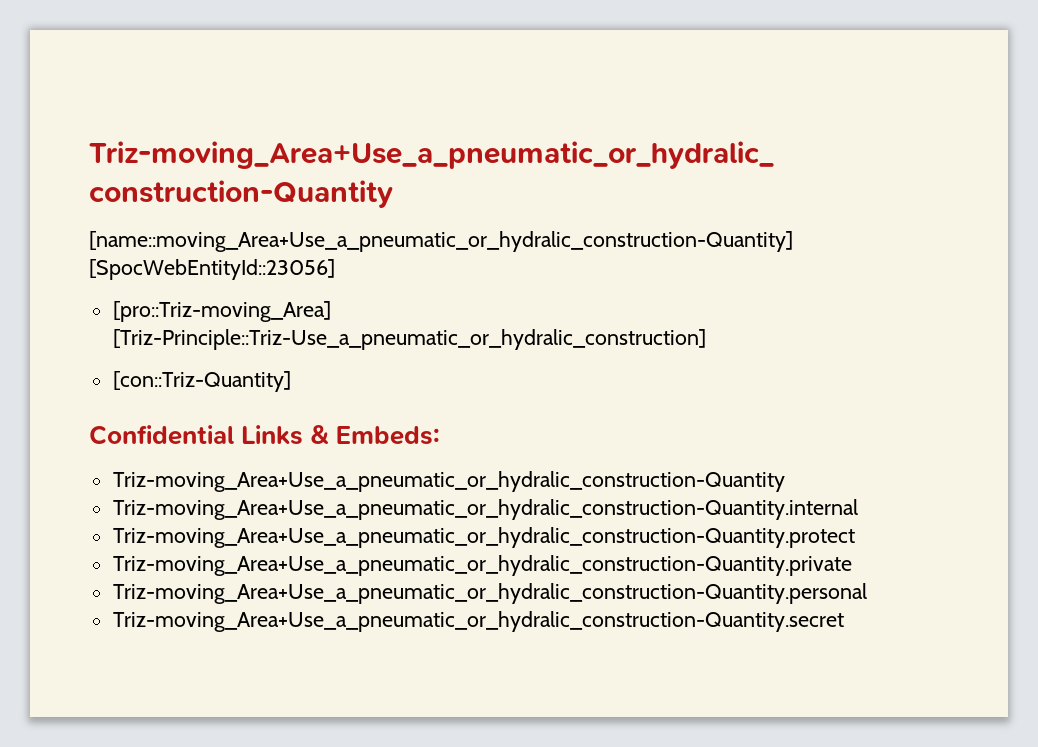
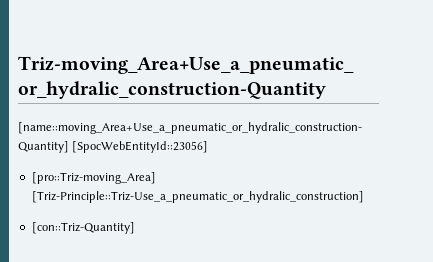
[89,425,441,445] [112,471,785,492] [112,499,858,520] [112,527,855,548] [112,555,852,576] [112,583,867,604] [112,611,844,632] // Confidential Links & Embeds: // Triz-moving_Area+Use_a_pneumatic_or_hydralic_construction-Quantity // Triz-moving_Area+Use_a_pneumatic_or_hydralic_construction-Quantity.internal // Triz-moving_Area+Use_a_pneumatic_or_hydralic_construction-Quantity.protect // Triz-moving_Area+Use_a_pneumatic_or_hydralic_construction-Quantity.private // Triz-moving_Area+Use_a_pneumatic_or_hydralic_construction-Quantity.personal // Triz-moving_Area+Use_a_pneumatic_or_hydralic_construction-Quantity.secret -> (135, 228) none

